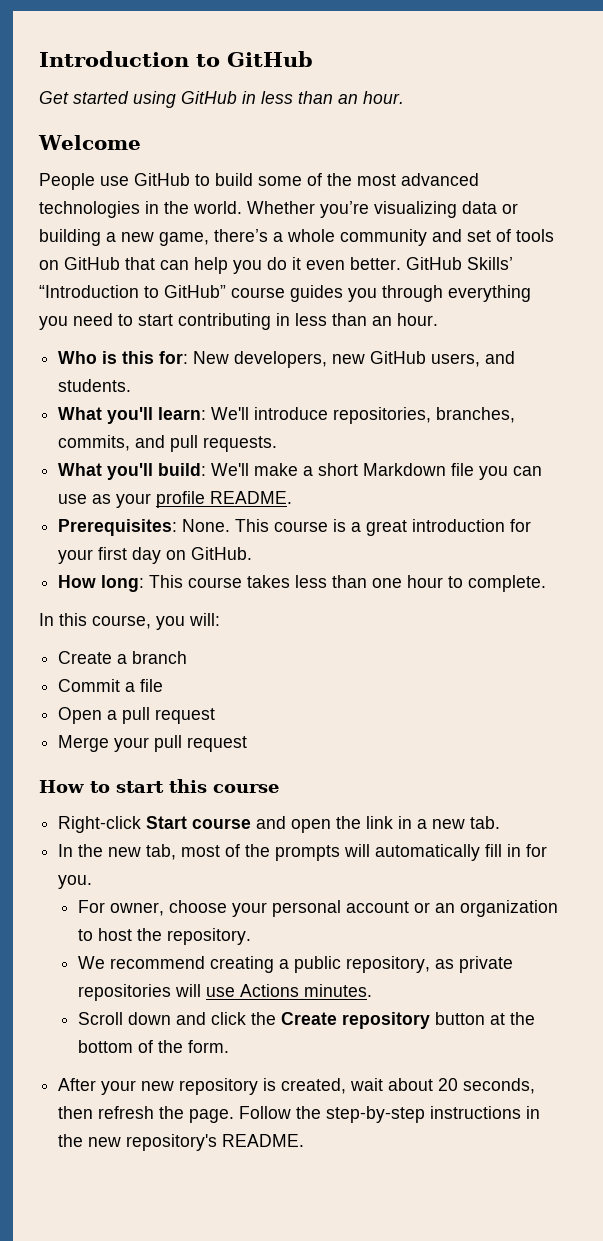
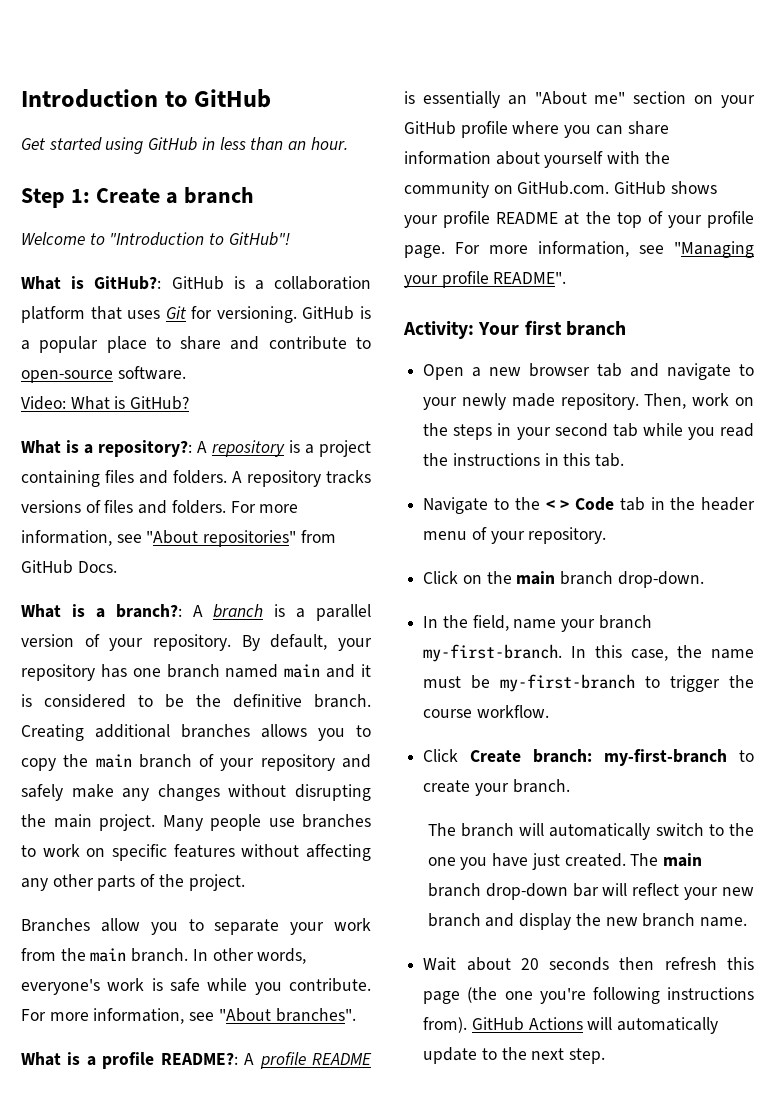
[38,135,141,150] [39,173,479,190] [39,201,518,218] [39,229,554,246] [39,257,513,274] [39,285,531,302] [39,313,438,330] [58,351,516,368] [58,379,132,392] [58,407,516,424] [58,435,278,452] [58,463,543,480] [58,491,293,508] [58,519,532,536] [58,547,253,564] [58,575,547,592] [39,613,220,630] [58,651,188,664] [58,679,164,692] [58,707,216,724] [58,735,248,752] [39,779,279,793] [58,816,501,833] [58,844,548,861] [58,875,93,889] [77,900,558,917] [77,928,251,945] [77,956,513,973] [77,984,372,1001] [77,1012,535,1029] [77,1040,229,1053] [58,1078,384,1095] Welcome // People use GitHub to build some of the most advanced technologies in the world. Whether you’re visualizing data or building a new game, there’s a whole community and set of tools on GitHub that can help you do it even better. GitHub Skills’ “Introduction to GitHub” course guides you through everything you need to start contributing in less than an hour. // Who is this for: New developers, new GitHub users, and students. // What you'll learn: We'll introduce repositories, branches, commits, and pull requests. // What you'll build: We'll make a short Markdown file you can use as your profile README. // Prerequisites: None. This course is a great introduction for your first day on GitHub. // How long: This course takes less than one hour to complete. // In this course, you will: // Create a branch // Commit a file // Open a pull request // Merge your pull request // How to start this course // Right-click Start course and open the link in a new tab. // In the new tab, most of the prompts will automatically fill in for you. // For owner, choose your personal account or an organization to host the repository. // We recommend creating a public repository, as private repositories will use Actions minutes. // Scroll down and click the Create repository button at the bottom of the form. // After your new repository is created, wait -> [21,187,254,208] [21,232,290,246] [21,276,371,290] [21,306,371,323] [21,336,371,353] [21,366,186,383] [21,396,190,410] [21,440,371,457] [21,470,371,487] [21,500,299,514] [21,530,336,547] [21,560,117,574] [21,604,371,621] [21,634,372,651] [21,664,371,681] [21,694,371,708] [21,724,371,741] [21,754,371,771] [21,784,371,801] [21,814,371,831] [21,844,371,861] [21,874,245,891] [21,918,371,935] [21,948,307,964] [21,978,371,995] [21,1008,356,1024] [21,1052,373,1069] [404,91,755,108] [404,121,669,138] [404,151,670,168] [404,181,717,198] [404,211,754,228] [404,241,754,258] [404,271,567,288] [403,320,626,339] [423,363,754,380] [423,393,754,410] [423,423,754,440] [423,453,625,467] [423,497,755,514] [423,527,607,544] [423,571,704,588] [423,615,652,632] [423,644,754,662] [423,674,754,692] [423,705,549,718] [423,749,754,766] [423,779,570,796] [427,823,754,840] [427,853,703,870] [427,883,754,900] [427,913,748,930] [423,957,457,971] Step 1: Create a branch // Welcome to "Introduction to GitHub"! // What is GitHub?: GitHub is a collaboration platform that uses Git for versioning. GitHub is a popular place to share and contribute to open-source software. // Video: What is GitHub? // What is a repository?: A repository is a project containing files and folders. A repository tracks versions of files and folders. For more information, see "About repositories" from GitHub Docs. // What is a branch?: A branch is a parallel version of your repository. By default, your repository has one branch named main and it is considered to be the definitive branch. Creating additional branches allows you to copy the main branch of your repository and safely make any changes without disrupting the main project. Many people use branches to work on specific features without affecting any other parts of the project. // Branches allow you to separate your work from the main branch. In other words, everyone's work is safe while you contribute. For more information, see "About branches". // What is a profile README?: A profile README is essentially an "About me" section on your GitHub profile where you can share information about yourself with the community on GitHub.com. GitHub shows your profile README at the top of your profile page. For more information, see "Managing your profile README". // Activity: Your first branch // Open a new browser tab and navigate to your newly made repository. Then, work on the steps in your second tab while you read the instructions in this tab. // Navigate to the < > Code tab in the header menu of your repository. // Click on the main branch drop-down. // In the field, name your branch my-first-branch. In this case, the name must be my-first-branch to trigger the course workflow. // Click Create branch: my-first-branch to create your branch. // The branch will automatically switch to the one you have just created. The main branch drop-down bar will reflect your new branch and display the new branch name. // Wait
[463,1078,536,1094] seconds, -> [549,957,610,971] seconds
[159,1106,541,1123] [58,1134,305,1151] the page. Follow the step-by-step instructions in the new repository's README. -> [727,957,754,970] [423,987,754,1004] [423,1017,719,1034] [423,1047,606,1064] this page (the one you're following instructions from). GitHub Actions will automatically update to the next step.

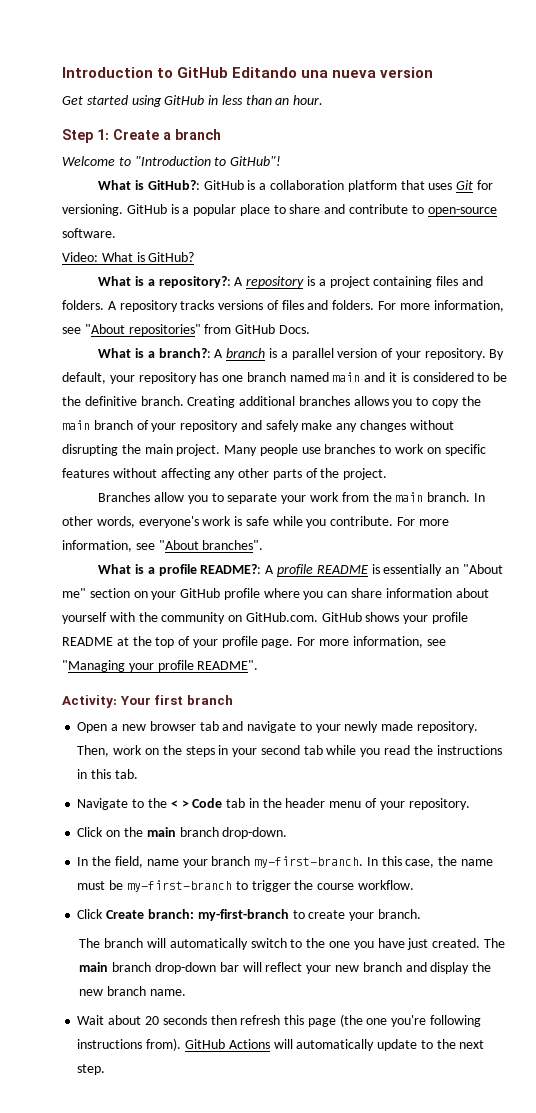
(272, 98) none -> [232,67,434,78] Editando una nueva version

